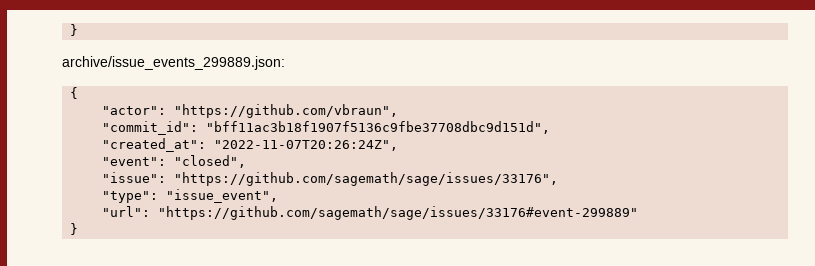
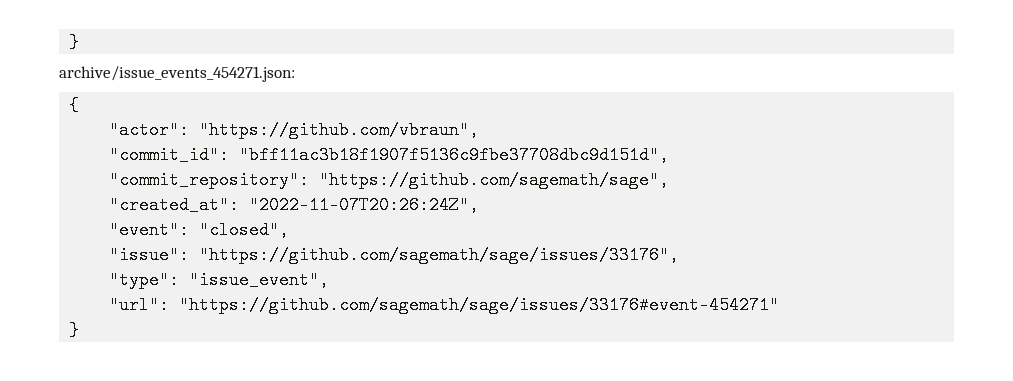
[62,56,285,70] archive/issue_events_299889.json: -> [59,66,295,82] archive/issue_events_454271.json:
(551, 127) none -> [109,171,670,189] // "commit_repository": "https://github.com/sagemath/sage",
[158,206,639,220] "https://github.com/sagemath/sage/issues/33176#event-299889" -> [179,296,780,314] "https://github.com/sagemath/sage/issues/33176#event-454271"

